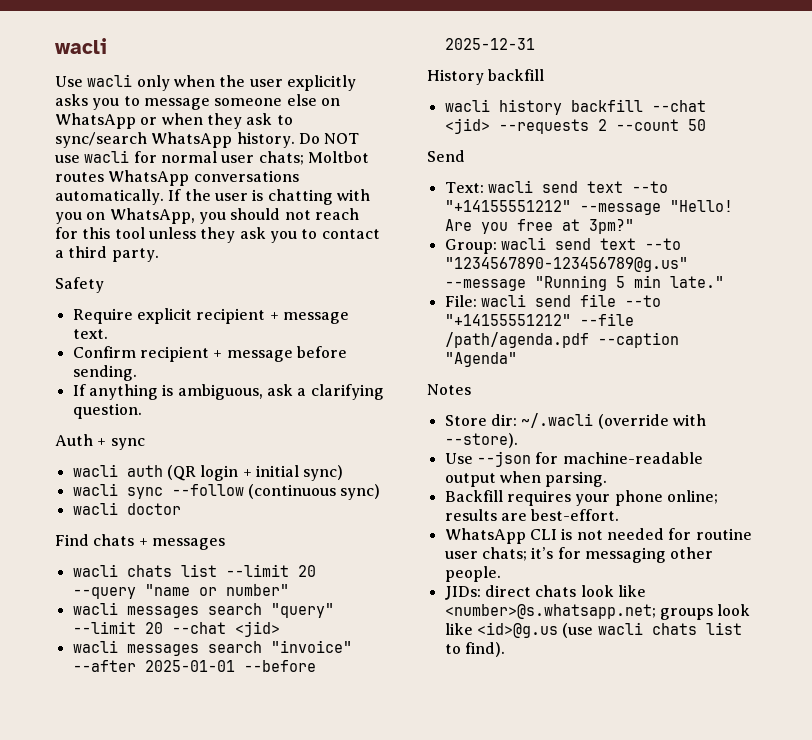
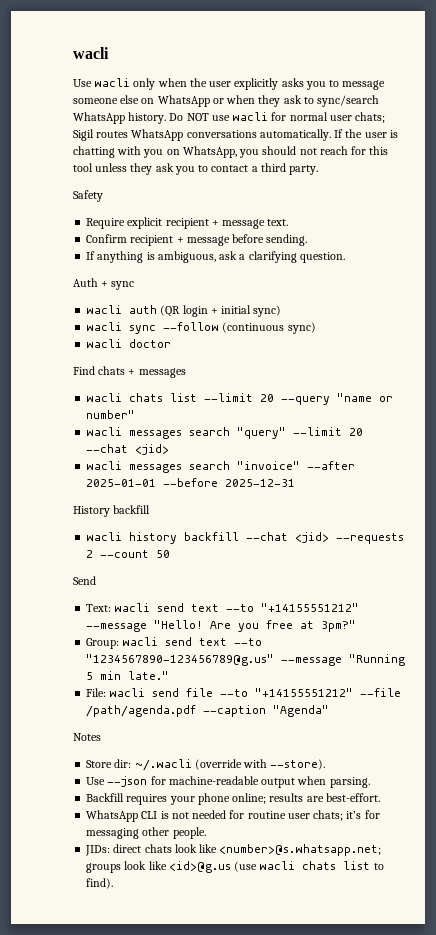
[307,151,369,163] Moltbot -> [73,129,94,141] Sigil

